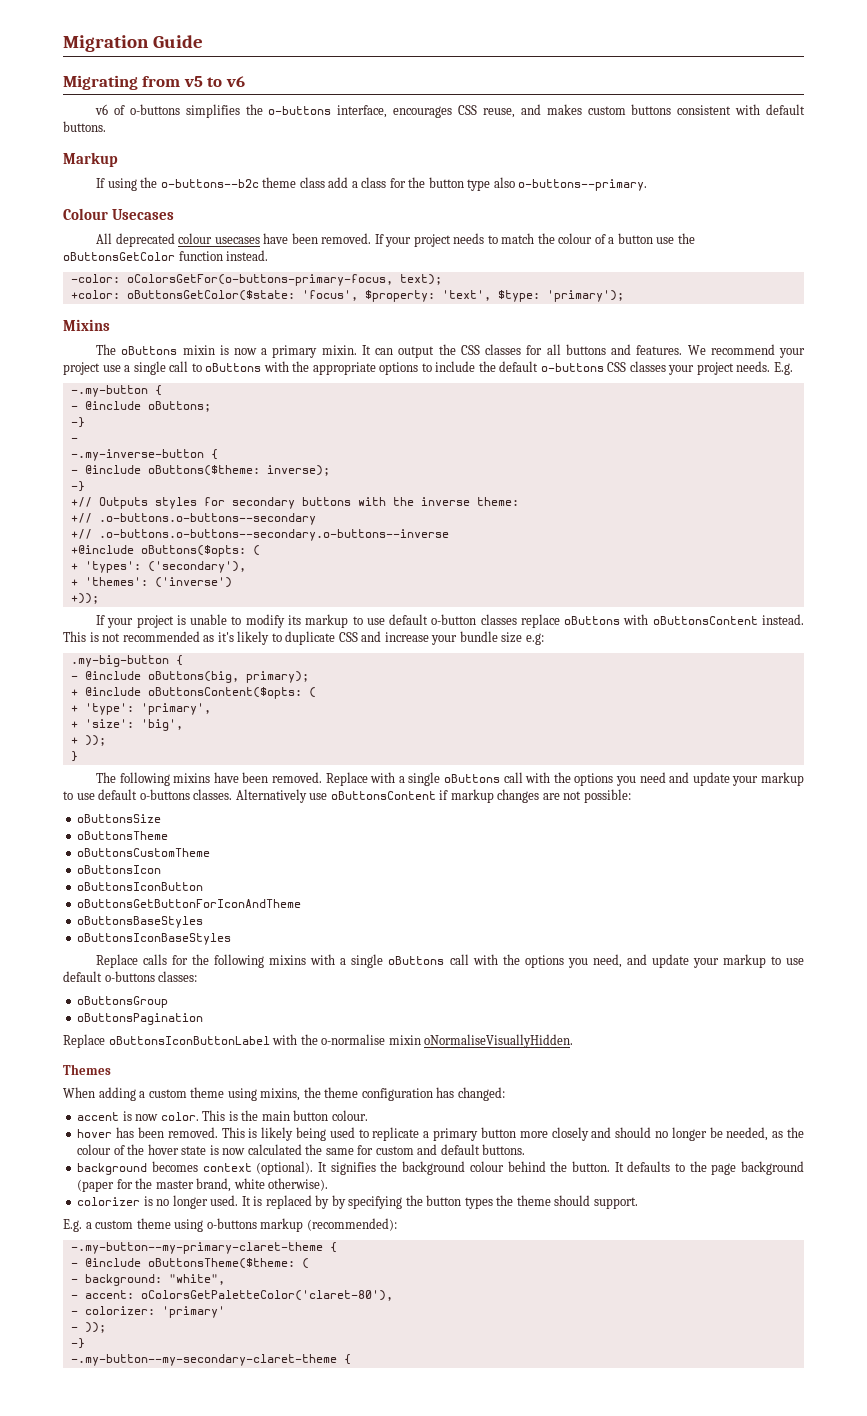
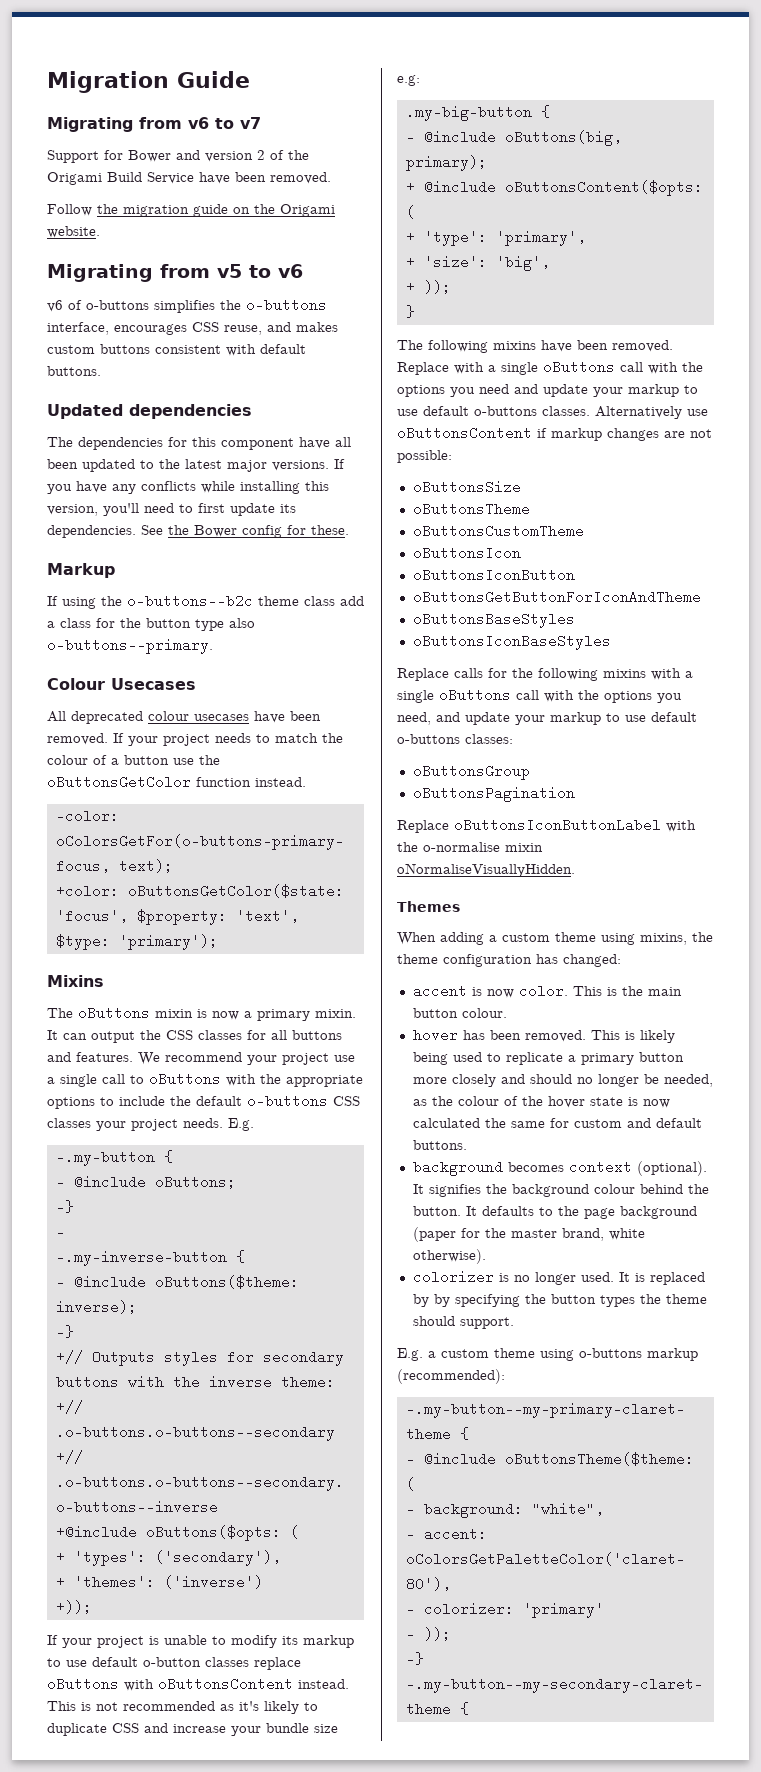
(203, 41) none -> [47,117,261,132] [47,150,309,163] [47,172,331,185] [47,204,335,217] [47,226,100,238] // Migrating from v6 to v7 // Support for Bower and version 2 of the Origami Build Service have been removed. // Follow the migration guide on the Origami website.
(106, 126) none -> [47,404,252,419] [47,437,351,450] [47,459,345,472] [47,481,329,494] [47,503,296,516] [47,525,349,538] // Updated dependencies // The dependencies for this component have all been updated to the latest major versions. If you have any conflicts while installing this version, you'll need to first update its dependencies. See the Bower config for these.

